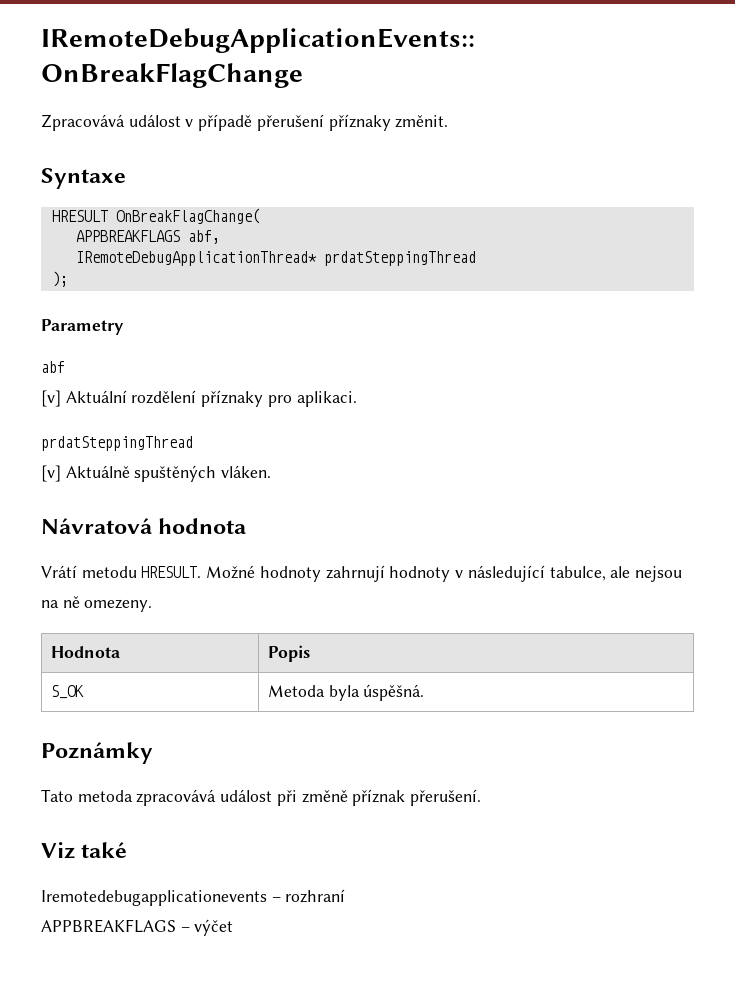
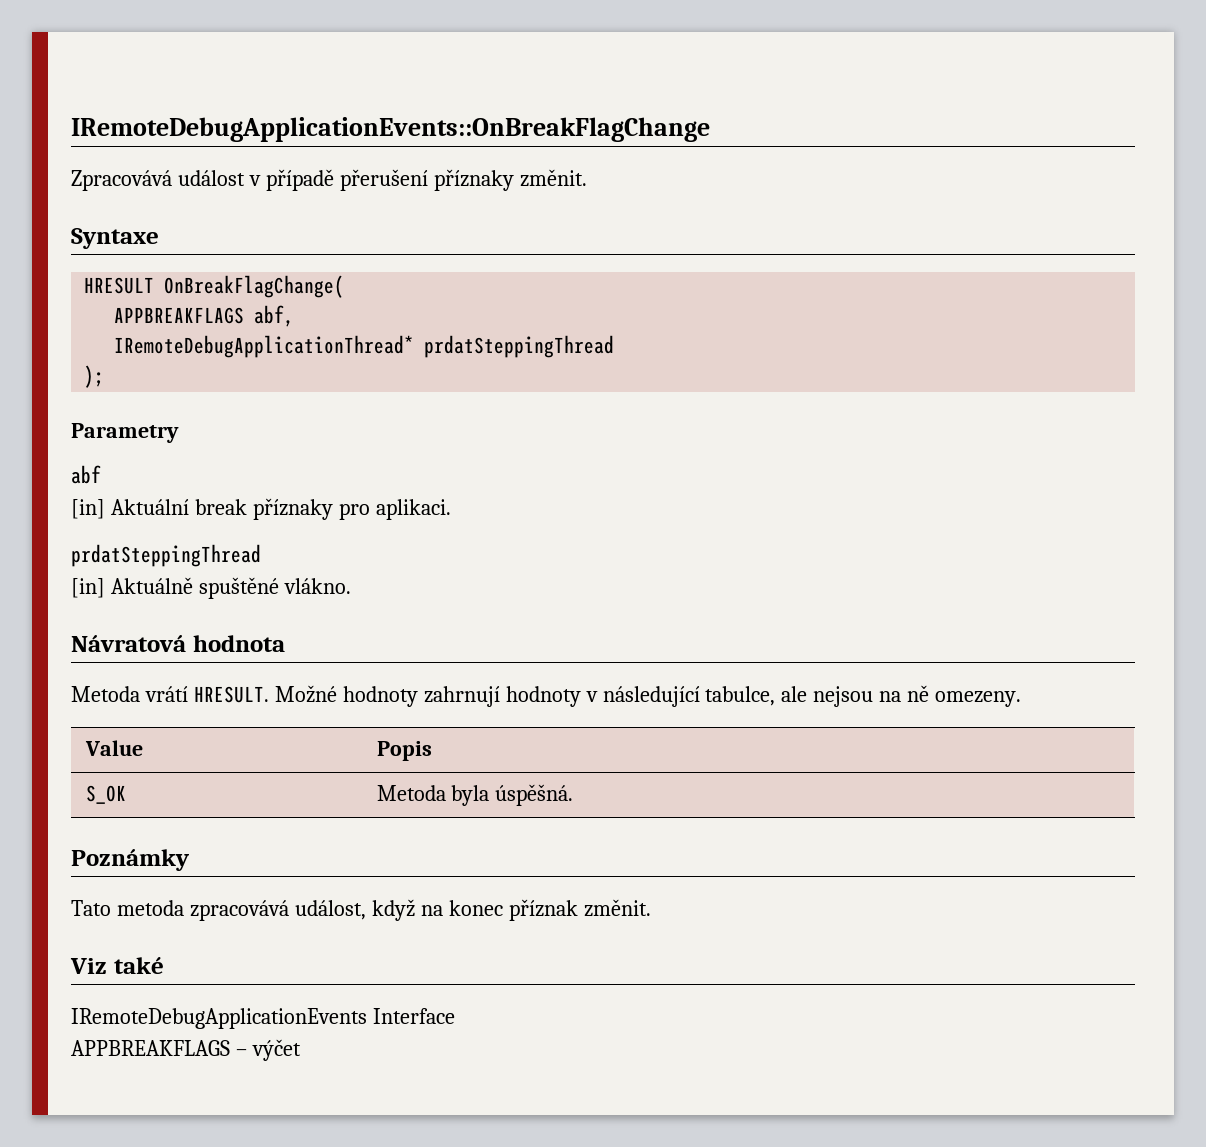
[41,390,197,407] [v] Aktuální rozdělení -> [71,499,247,519] [in] Aktuální break
[41,465,272,482] [v] Aktuálně spuštěných vláken. -> [71,577,351,599] [in] Aktuálně spuštěné vlákno.
[41,565,137,578] Vrátí metodu -> [71,686,188,702] Metoda vrátí
[51,646,121,658] Hodnota -> [84,740,143,756] Value
[220,789,482,806] událost při změně příznak přerušení. -> [294,899,651,921] událost, když na konec příznak změnit.
[41,889,346,906] Iremotedebugapplicationevents – rozhraní -> [71,1008,455,1029] IRemoteDebugApplicationEvents Interface

